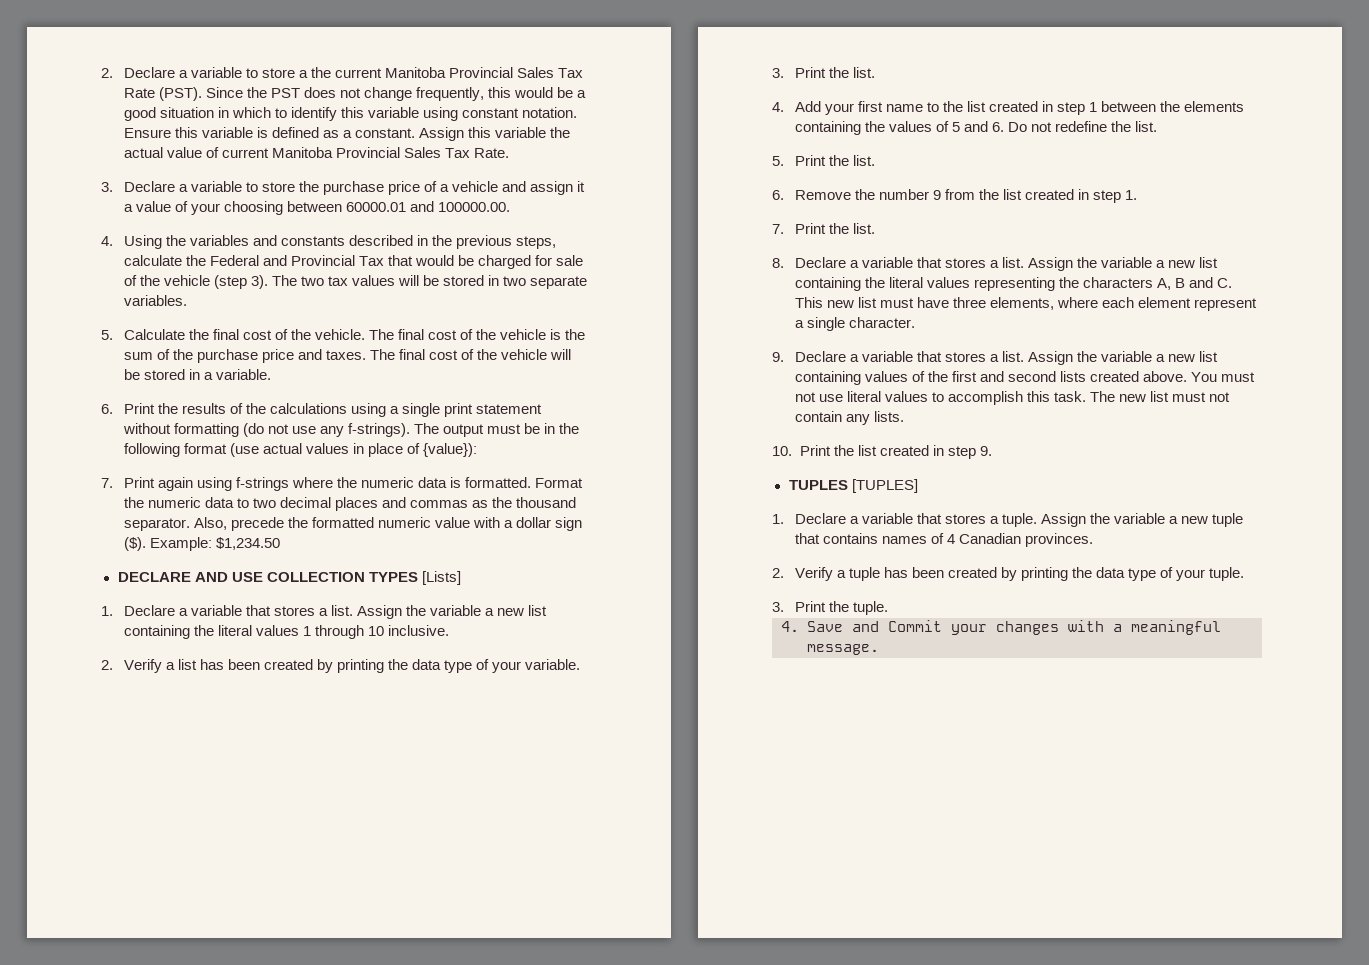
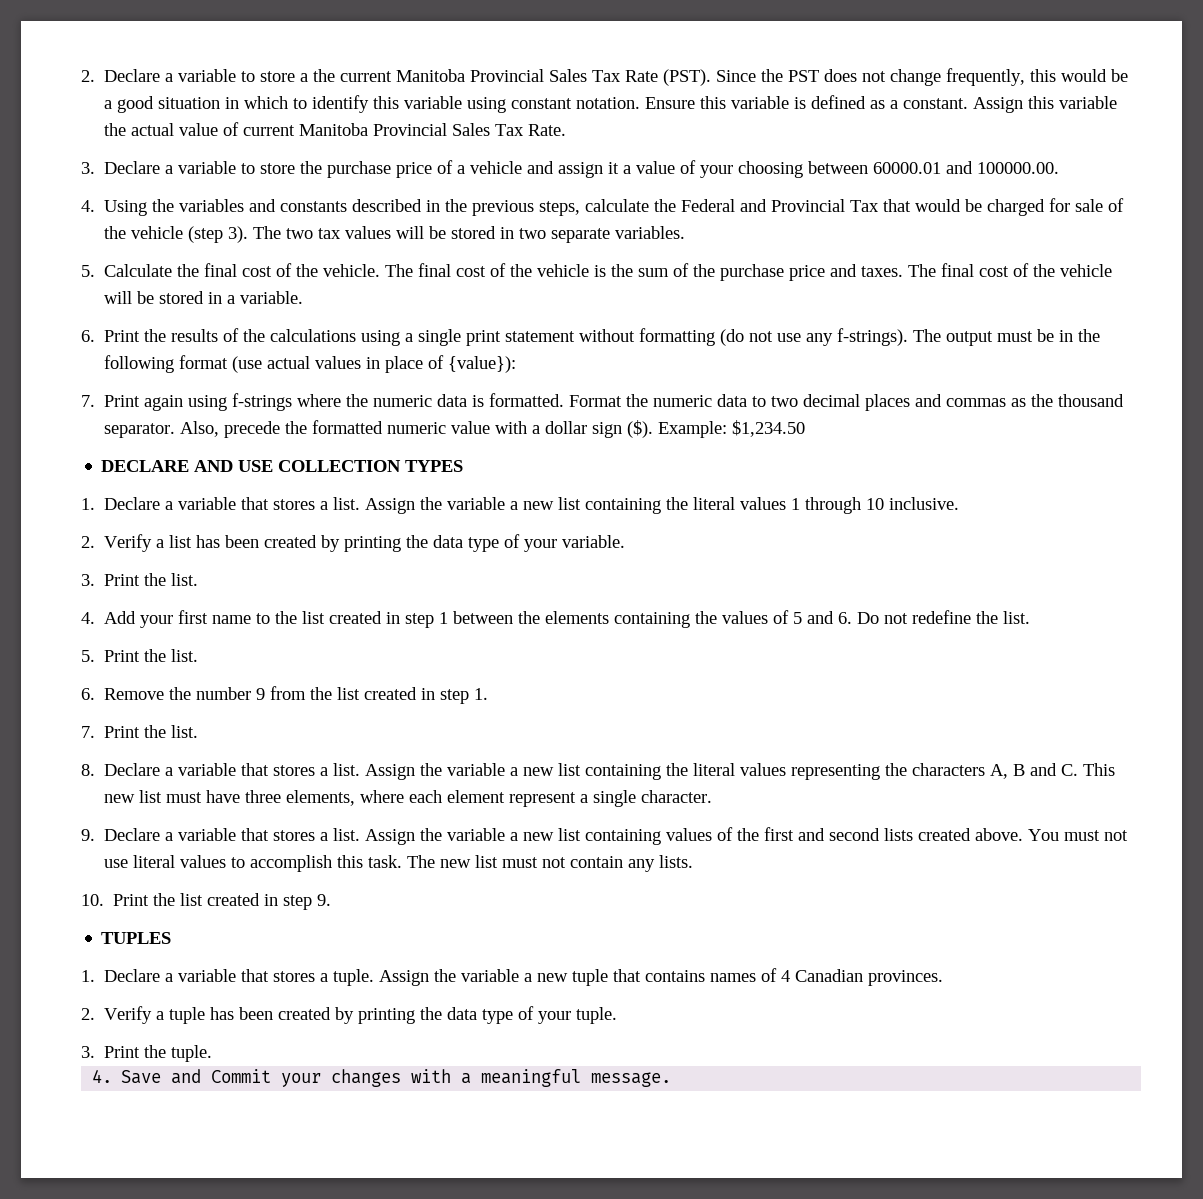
[421,571,461,585] [Lists] -> (464, 466) none
[851,479,918,493] [TUPLES] -> (172, 938) none

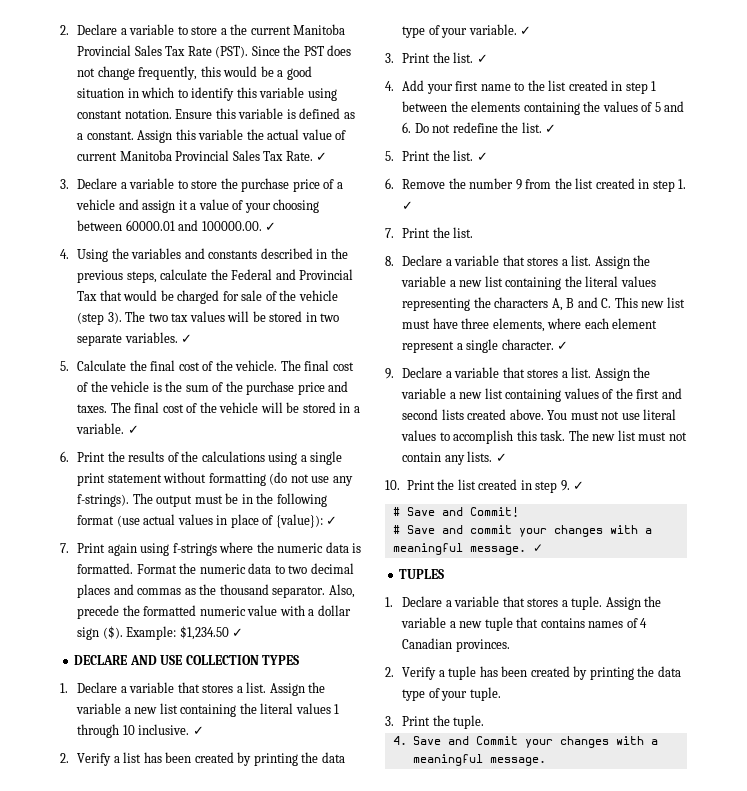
(567, 130) none -> [316,152,328,161] ✓
(1060, 168) none -> [265,222,277,231] ✓
(686, 232) none -> [181,334,193,343] ✓
(304, 297) none -> [127,425,139,434] ✓
(517, 364) none -> [326,516,338,525] ✓
(806, 428) none -> [232,628,244,637] ✓
(960, 503) none -> [192,726,204,735] ✓
(626, 541) none -> [520,26,532,35] ✓
(199, 579) none -> [476,54,488,63] ✓
(1031, 617) none -> [545,124,557,133] ✓
(199, 655) none -> [476,152,488,161] ✓
(489, 694) none -> [402,201,414,210] ✓
(713, 796) none -> [557,341,569,350] ✓
(694, 861) none -> [495,453,507,462] ✓
(332, 900) none -> [573,481,585,490] [392,507,519,517] [392,525,652,537] [392,543,543,555] ✓ // # Save and Commit! // # Save and commit your changes with a meaningful message. ✓

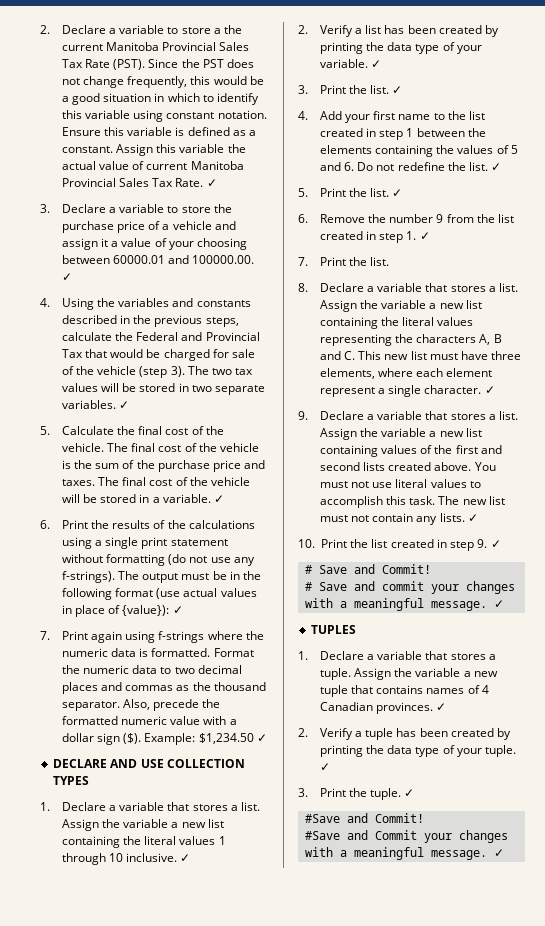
(510, 645) none -> [436,703,447,711] ✓
(501, 694) none -> [319,763,330,771] ✓
[392,736,442,745] // 4. Save -> [404,789,415,797] [305,813,425,823] [305,831,341,840] ✓ // #Save and Commit! // #Save
(547, 761) none -> [494,849,505,857] ✓

